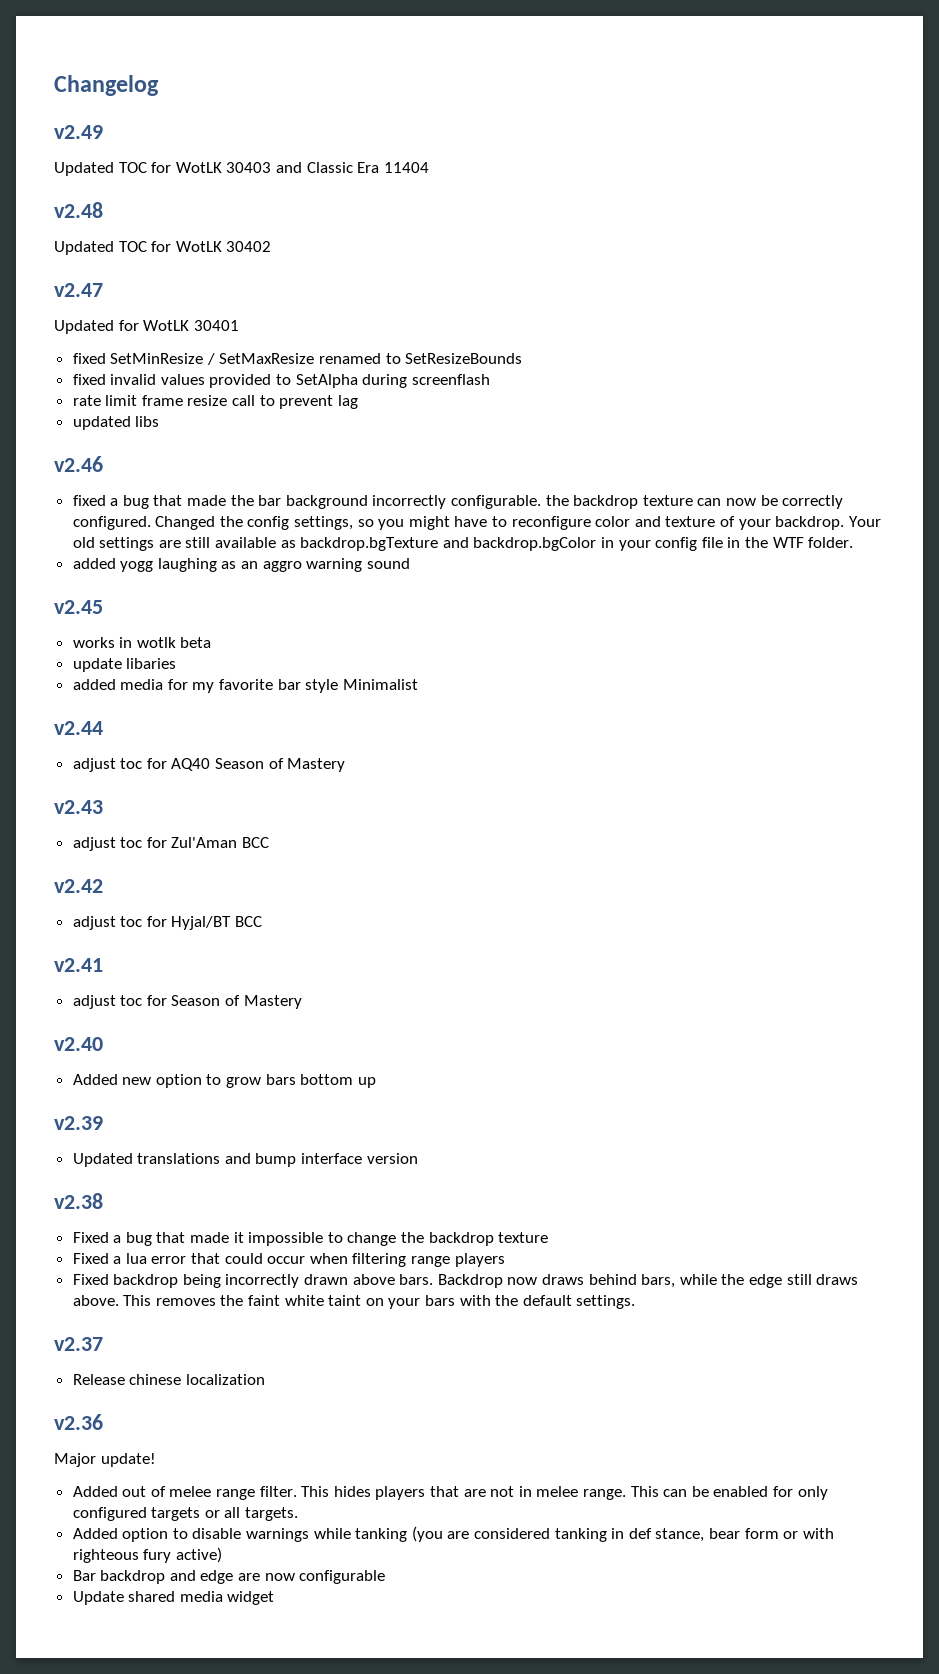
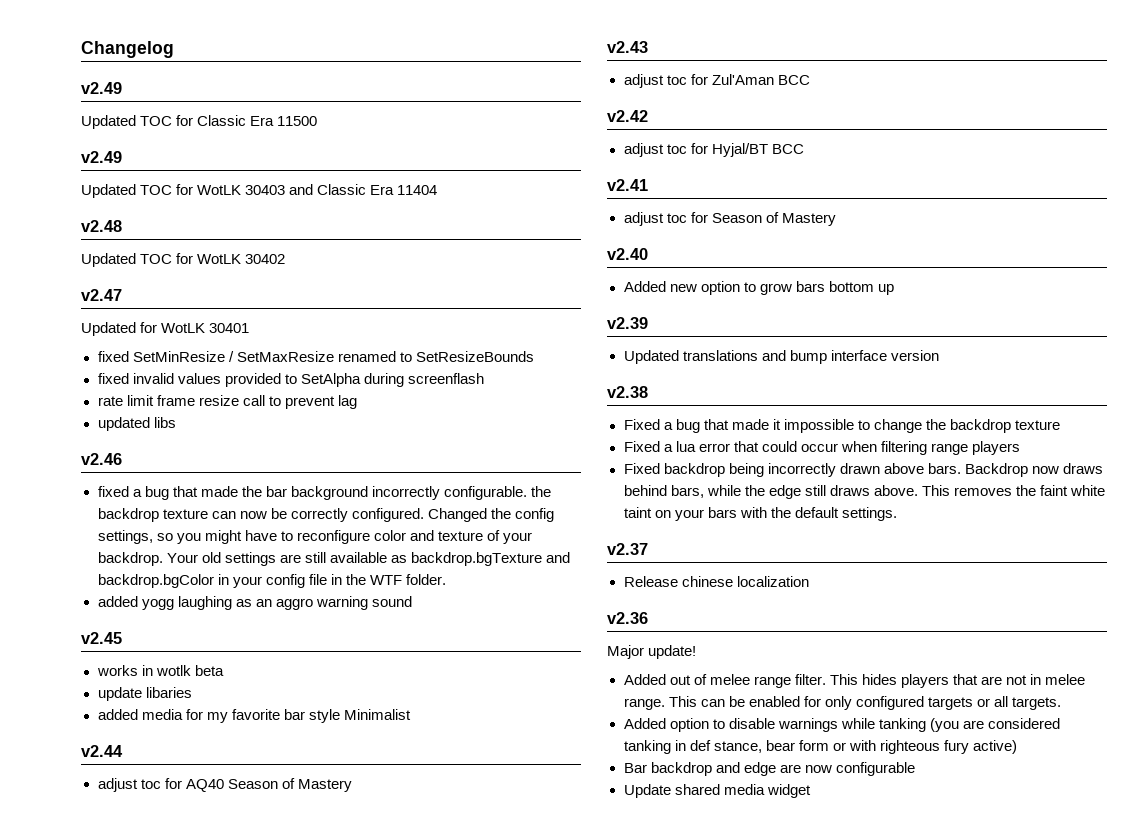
(103, 132) none -> [81,115,318,129] [81,151,122,163] // Updated TOC for Classic Era 11500 // v2.49

